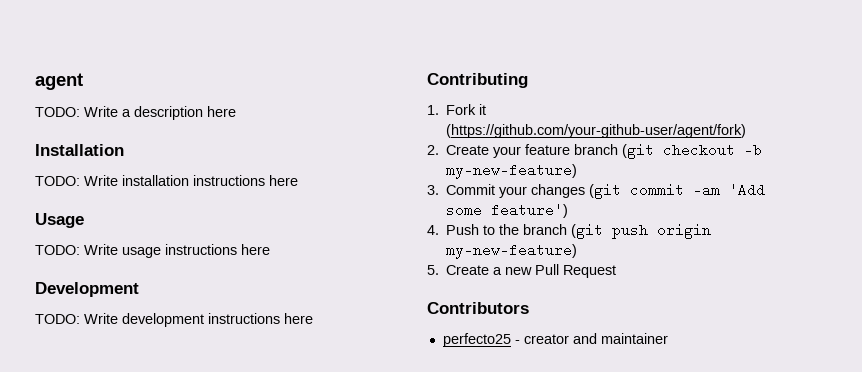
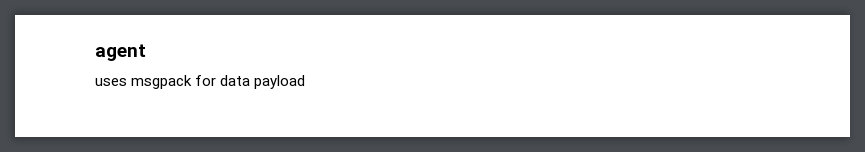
[35,106,236,120] [35,144,124,156] [35,175,298,186] [35,213,84,228] [35,244,270,258] [35,282,139,297] [35,313,313,327] [427,73,528,88] [427,104,487,115] [446,124,747,138] [427,143,763,159] [446,163,578,179] [427,183,766,199] [446,203,569,218] [427,224,712,239] [446,243,578,259] [427,264,617,278] [427,302,529,314] [442,333,668,347] TODO: Write a description here // Installation // TODO: Write installation instructions here // Usage // TODO: Write usage instructions here // Development // TODO: Write development instructions here // Contributing // 1. Fork it (https://github.com/your-github-user/agent/fork) // 2. Create your feature branch (git checkout -b my-new-feature) // 3. Commit your changes (git commit -am 'Add some feature') // 4. Push to the branch (git push origin my-new-feature) // 5. Create a new Pull Request // Contributors // perfecto25 - creator and maintainer -> [95,75,306,89] uses msgpack for data payload

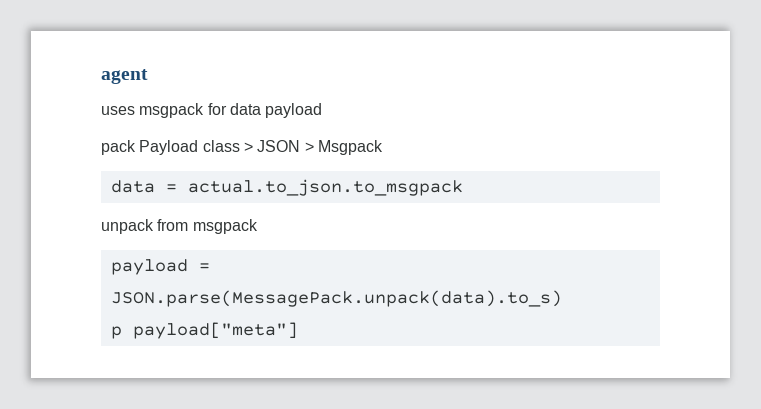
(306, 82) none -> [101,140,383,155] [110,179,463,196] [101,219,258,234] [110,259,210,275] [110,290,562,307] [110,322,298,339] // pack Payload class > JSON > Msgpack // data = actual.to_json.to_msgpack // unpack from msgpack // payload = JSON.parse(MessagePack.unpack(data).to_s) // p payload["meta"]

